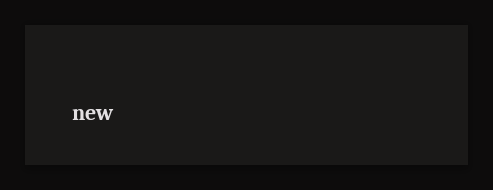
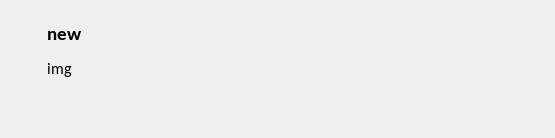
(114, 114) none -> [47,63,72,77] // img

